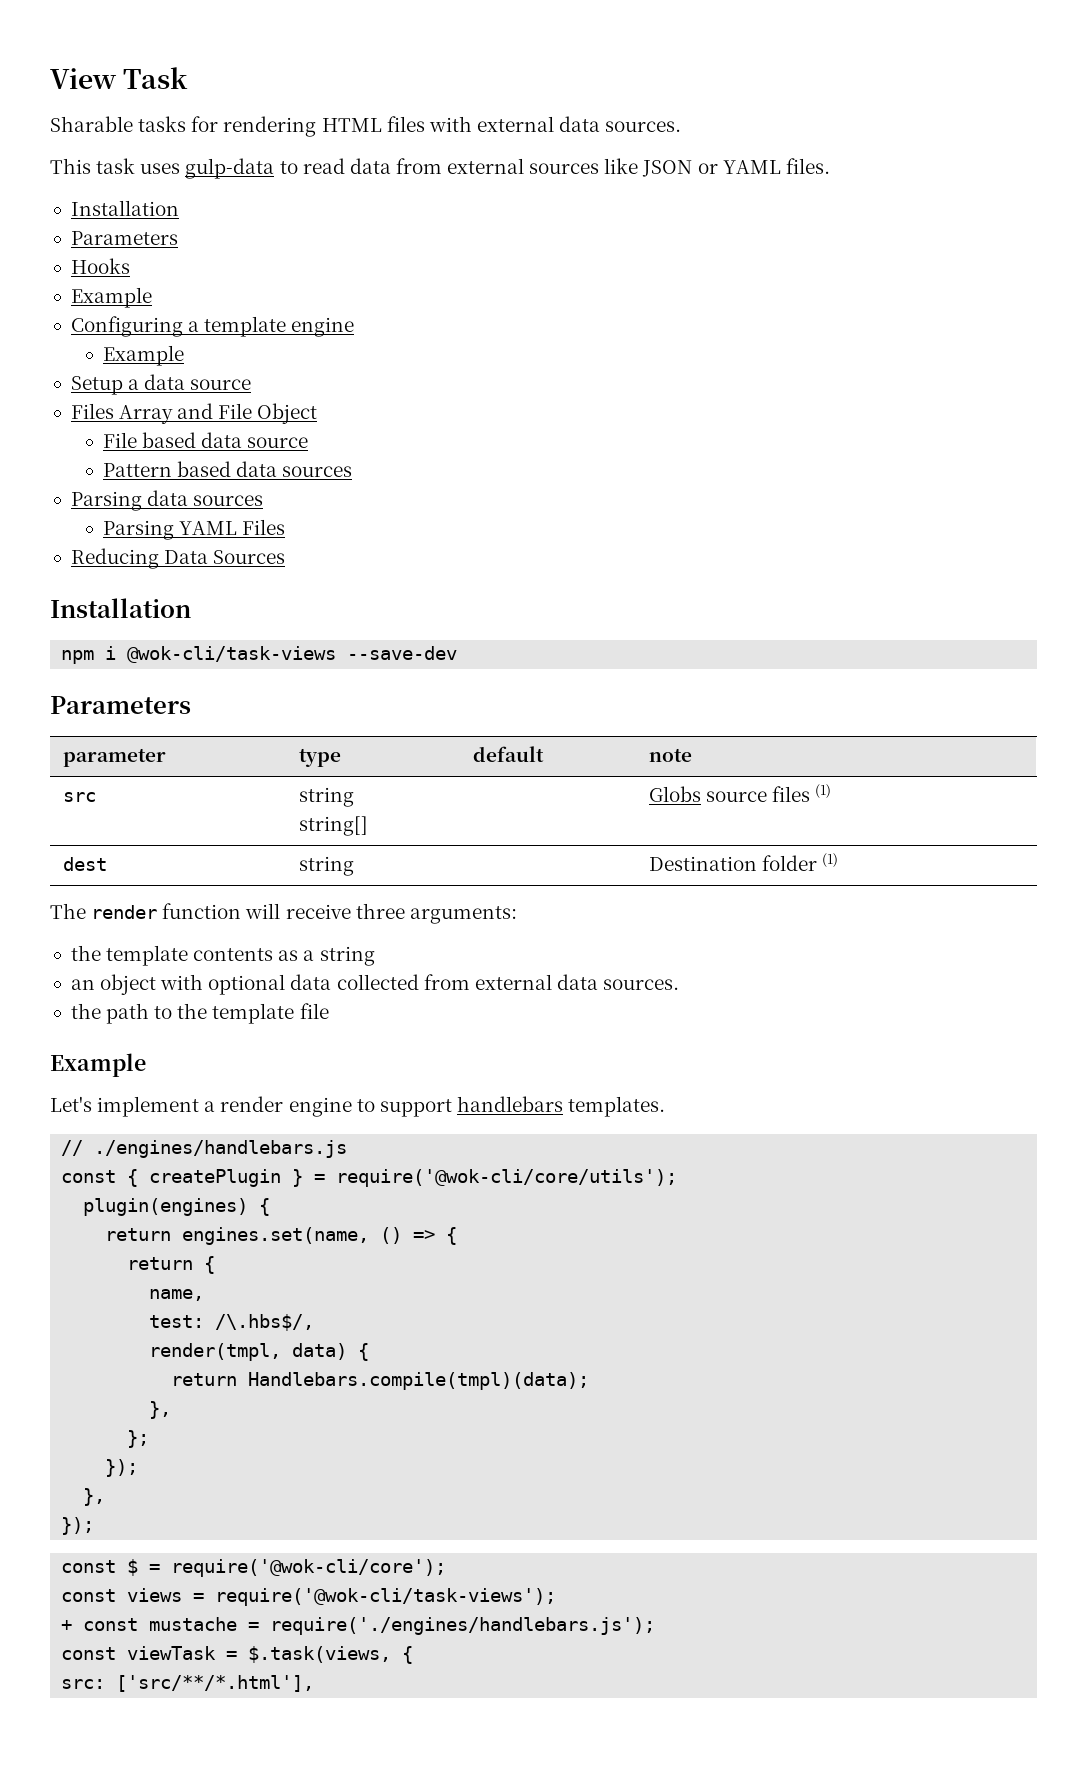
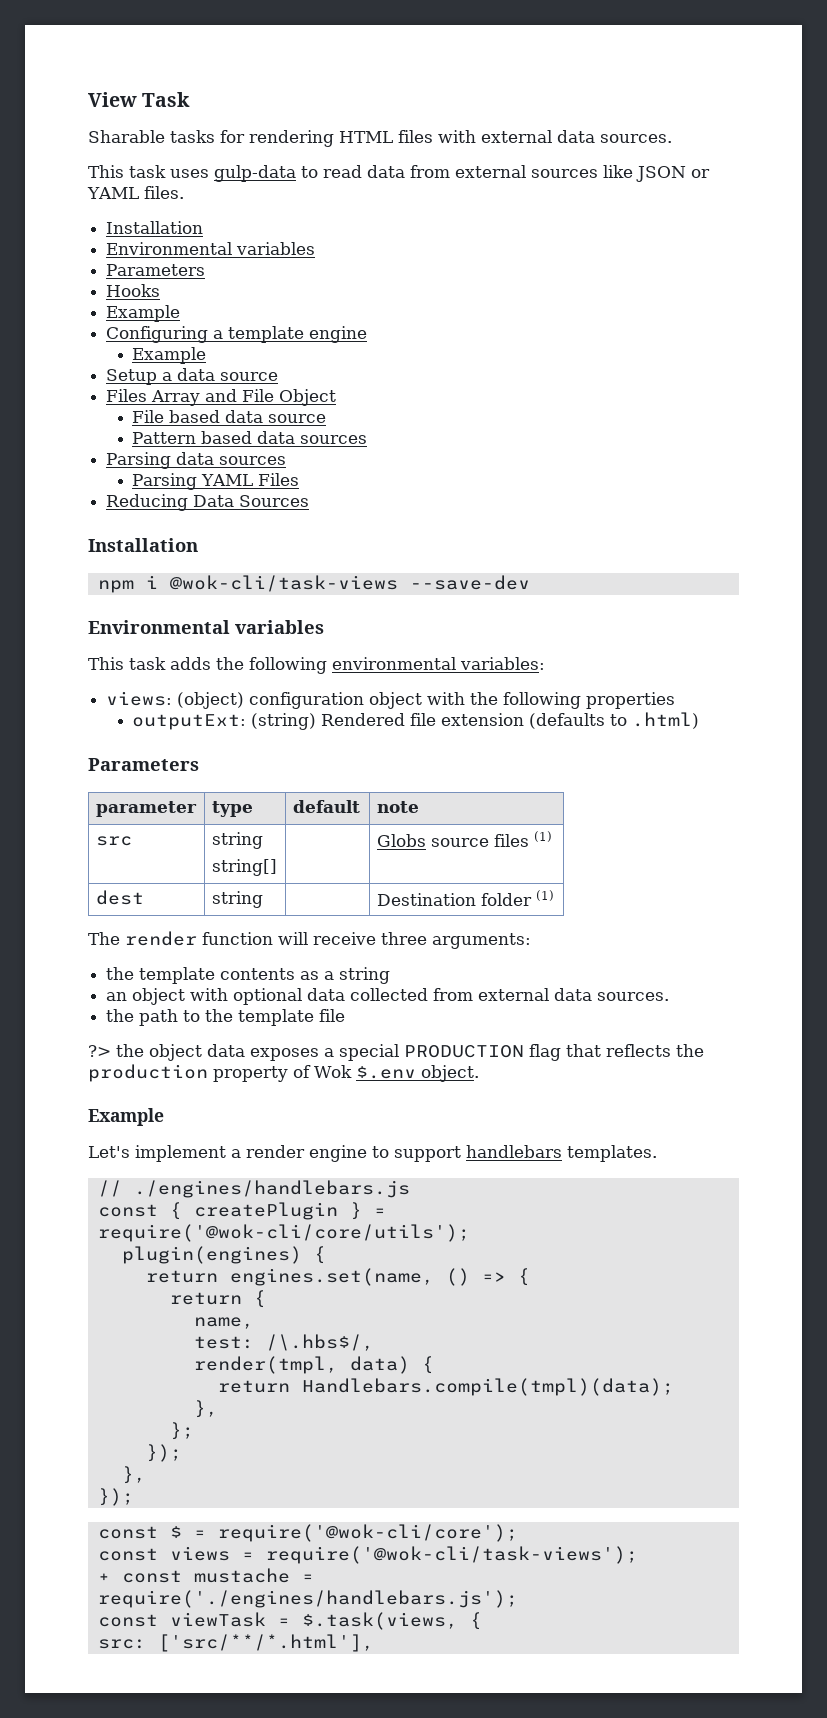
(179, 208) none -> [106,242,316,255] // Environmental variables
(458, 653) none -> [88,620,324,634] [88,657,545,674] [106,691,676,709] [132,712,700,730] // Environmental variables // This task adds the following environmental variables: // views: (object) configuration object with the following properties // outputExt: (string) Rendered file extension (defaults to .html)
(329, 1011) none -> [88,1044,704,1061] [88,1064,479,1082] // ?> the object data exposes a special PRODUCTION flag that reflects the production property of Wok $.env object.

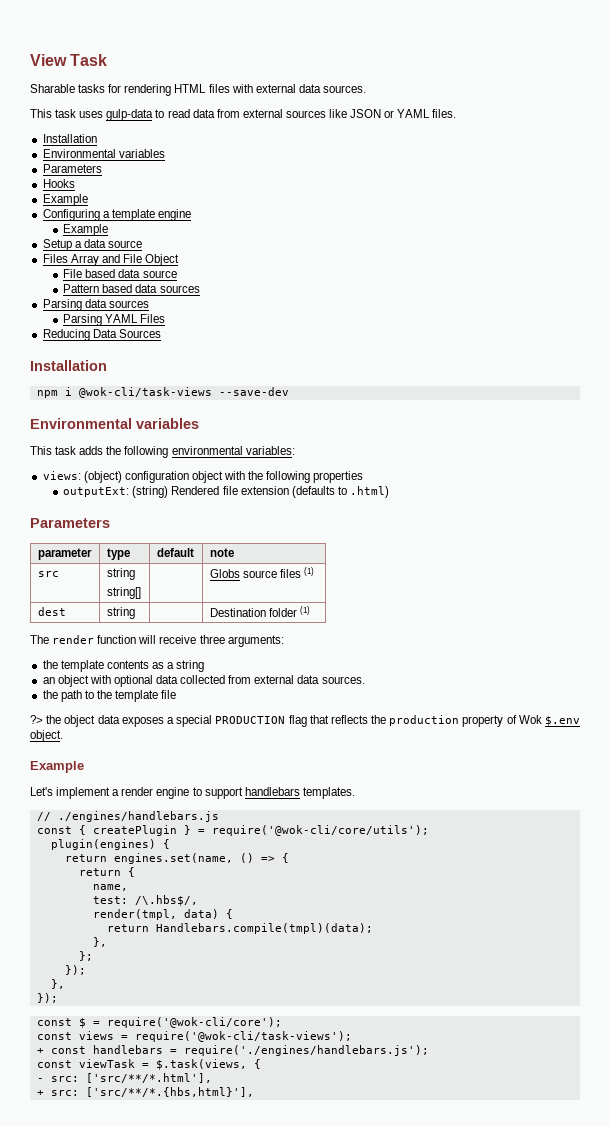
[193,1568,290,1583] mustache -> [92,1045,163,1054] handlebars
(482, 1621) none -> [36,1078,44,1082] -
(374, 1643) none -> [36,1087,254,1097] // + src: ['src/**/*.{hbs,html}'],

